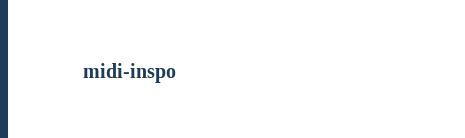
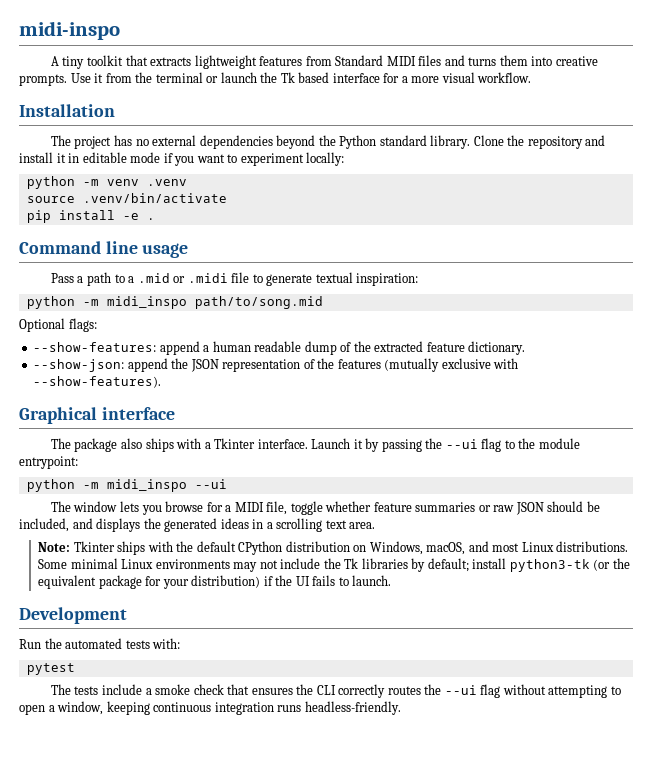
(176, 73) none -> [50,55,598,69] [19,72,532,86] [19,104,115,117] [50,135,606,149] [19,152,345,166] [26,176,187,189] [26,193,227,203] [26,210,155,223] [19,241,189,258] [50,272,419,286] [26,296,323,309] [19,318,97,332] [33,341,526,355] [33,358,519,372] [33,376,162,388] [19,407,175,424] [50,438,580,452] [19,456,78,469] [26,479,227,492] [50,501,600,515] [19,518,376,532] [38,541,629,555] [38,558,630,572] [38,575,392,589] [19,607,127,624] [19,638,181,649] [26,663,75,675] [50,684,621,698] [19,701,401,715] // A tiny toolkit that extracts lightweight features from Standard MIDI files and turns them into creative prompts. Use it from the terminal or launch the Tk based interface for a more visual workflow. // Installation // The project has no external dependencies beyond the Python standard library. Clone the repository and install it in editable mode if you want to experiment locally: // python -m venv .venv // source .venv/bin/activate // pip install -e . // Command line usage // Pass a path to a .mid or .midi file to generate textual inspiration: // python -m midi_inspo path/to/song.mid // Optional flags: // --show-features: append a human readable dump of the extracted feature dictionary. // --show-json: append the JSON representation of the features (mutually exclusive with --show-features). // Graphical interface // The package also ships with a Tkinter interface. Launch it by passing the --ui flag to the module entrypoint: // python -m midi_inspo --ui // The window lets you browse for a MIDI file, toggle whether feature summaries or raw JSON should be included, and displays the generated ideas in a scrolling text area. // Note: Tkinter ships with the default CPython distribution on Windows, macOS, and most Linux distributions. Some minimal Linux environments may not include the Tk libraries by default; install python3-tk (or the equivalent package for your distribution) if the UI fails to launch. // Development // Run the automated tests with: // pytest // The tests include a smoke check that ensures the CLI correctly routes the --ui flag without attempting to open a window, keeping continuous integration runs headless-friendly.

